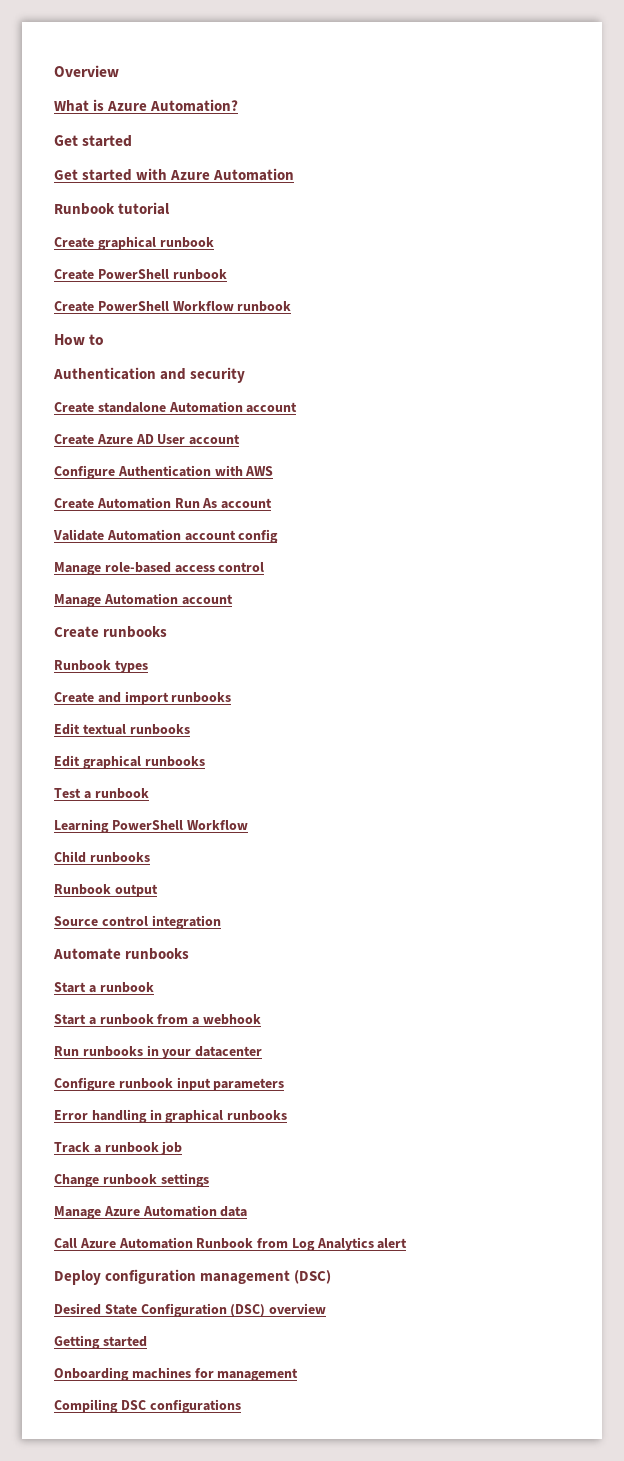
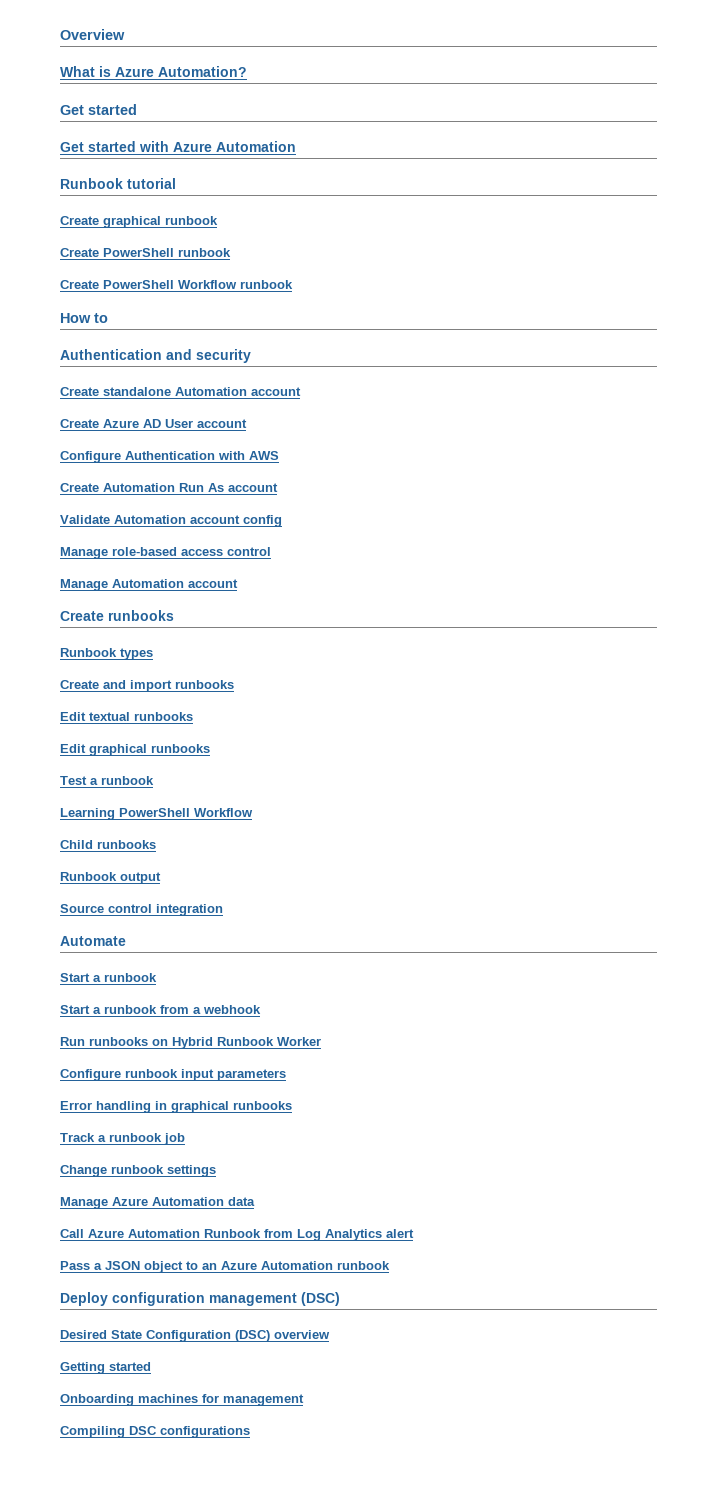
[125,948,190,960] runbooks -> (126, 941) none
[146,1045,263,1059] in your datacenter -> [152,1037,321,1049] on Hybrid Runbook Worker
(408, 1243) none -> [60,1261,390,1273] // Pass a JSON object to an Azure Automation runbook

